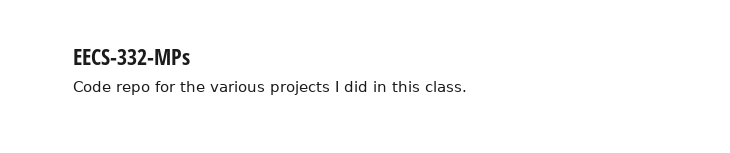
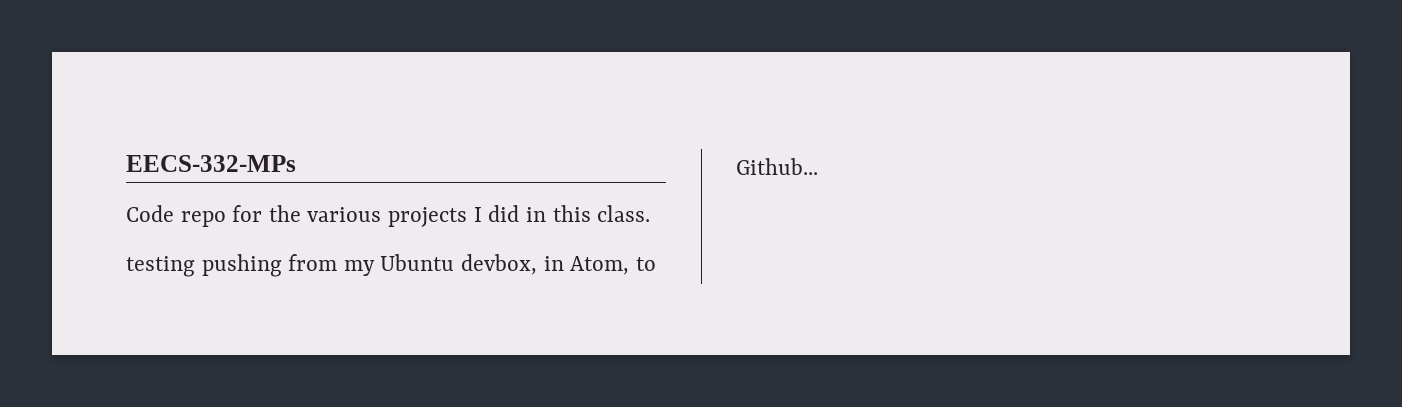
(467, 86) none -> [126,254,656,277] [736,158,818,175] // testing pushing from my Ubuntu devbox, in Atom, to Github...

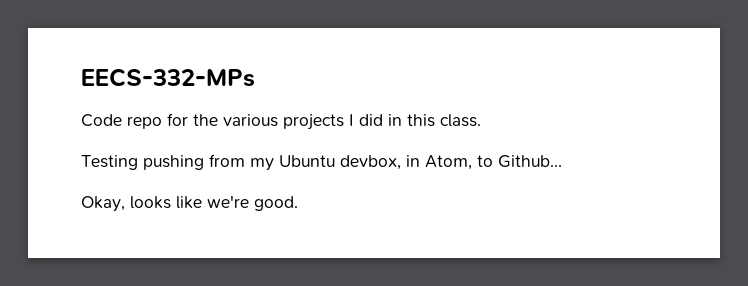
[126,256,195,277] testing -> [81,155,138,170] Testing
(818, 166) none -> [81,195,298,212] // Okay, looks like we're good.

